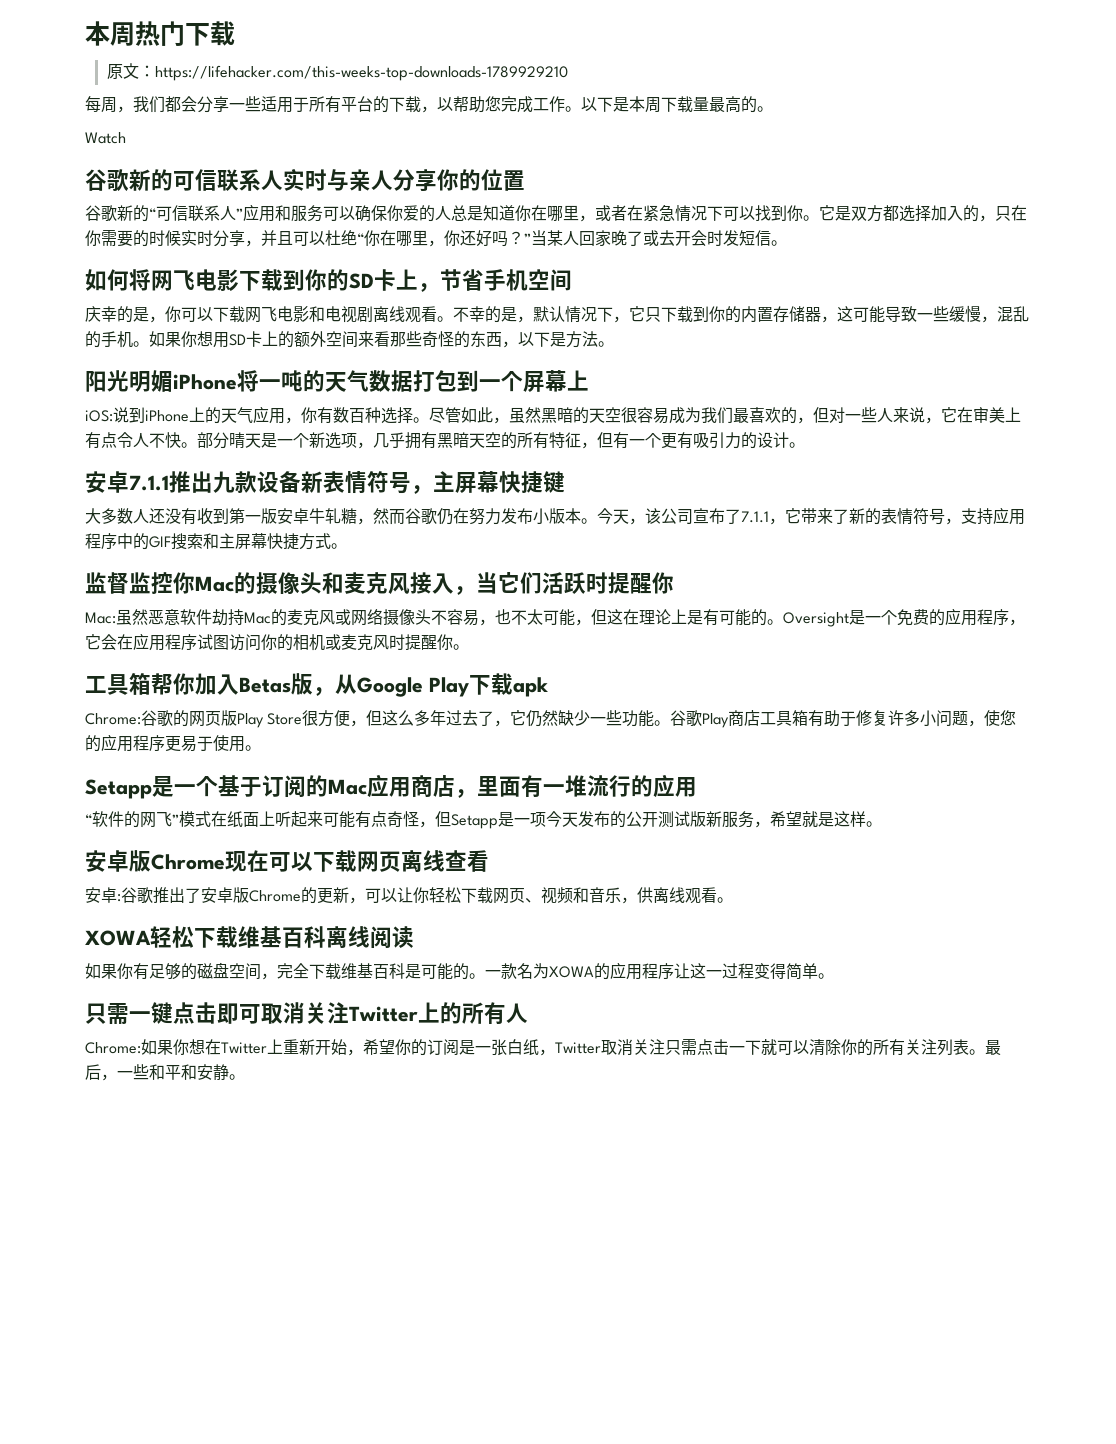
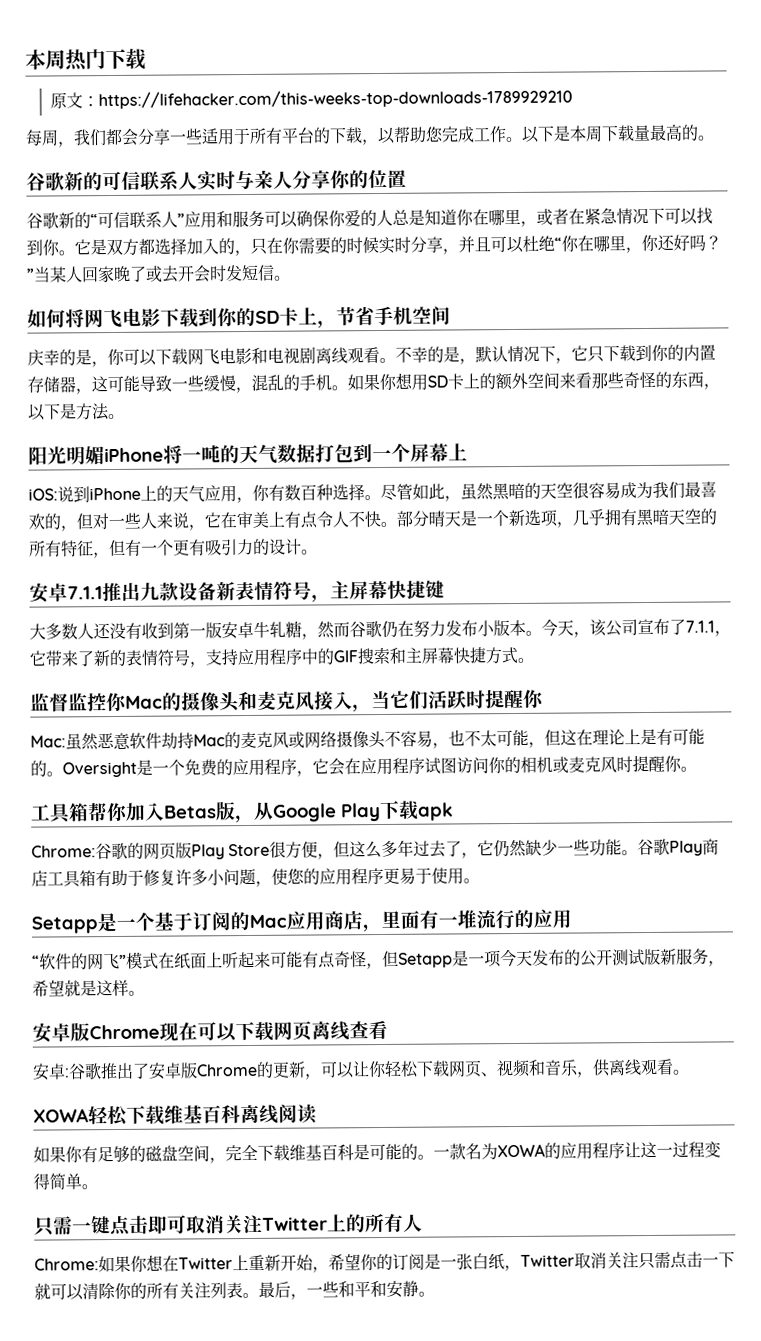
[85,132,126,144] // Watch -> (715, 138) none

